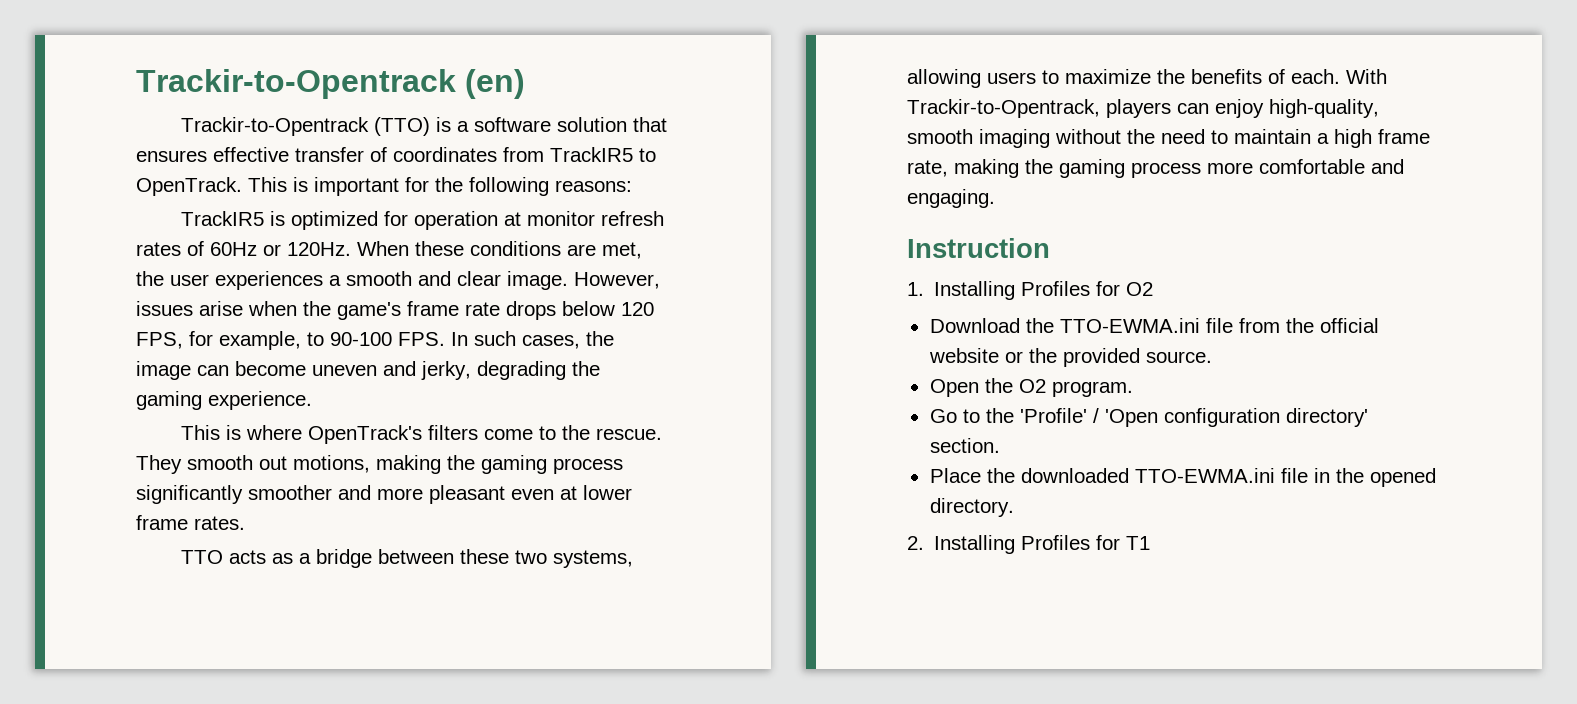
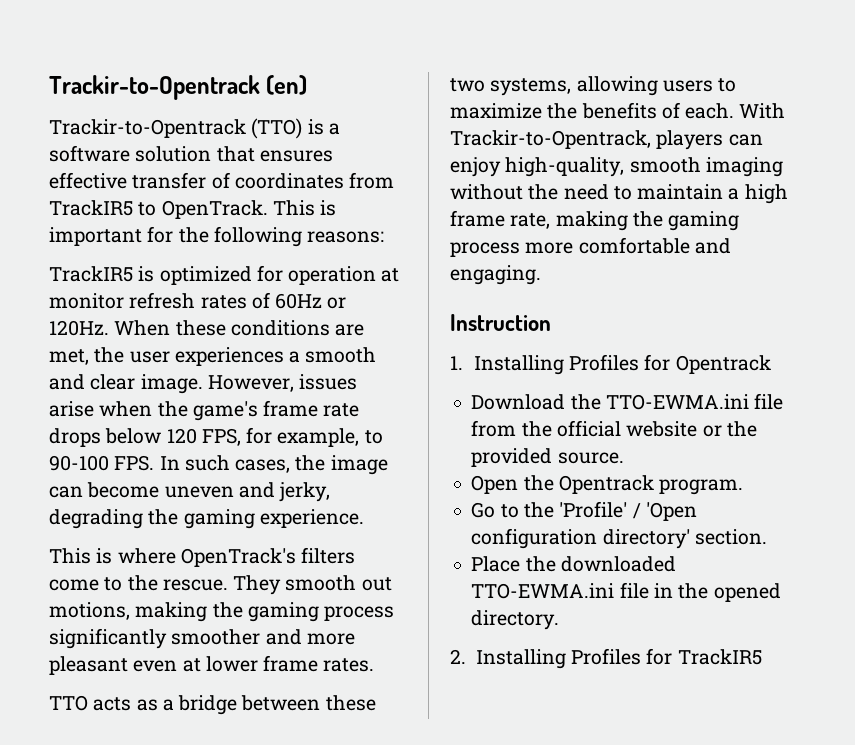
[1126,282,1154,296] O2 -> [675,355,771,374] Opentrack
[1018,379,1046,393] O2 -> [558,475,654,494] Opentrack
[1126,536,1151,550] T1 -> [677,649,762,665] TrackIR5

